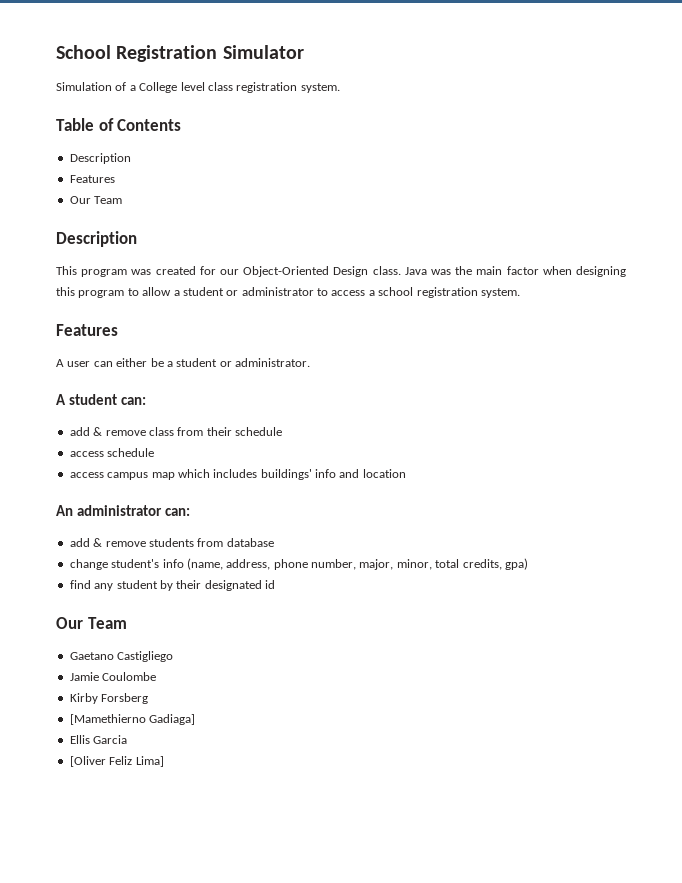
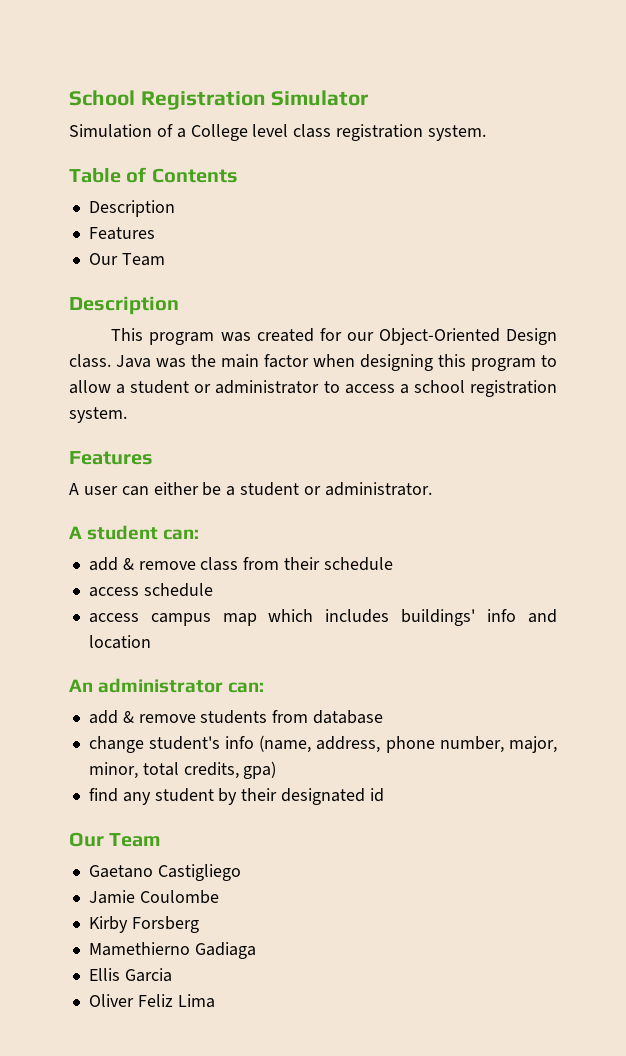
[69,714,196,725] [Mamethierno Gadiaga] -> [88,942,256,959] Mamethierno Gadiaga
[69,756,164,767] [Oliver Feliz Lima] -> [88,994,215,1008] Oliver Feliz Lima

